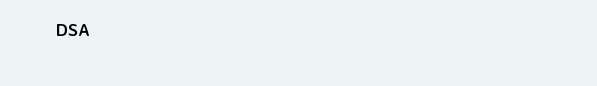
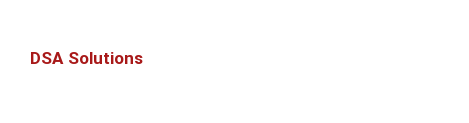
(90, 30) none -> [67,52,143,64] Solutions

